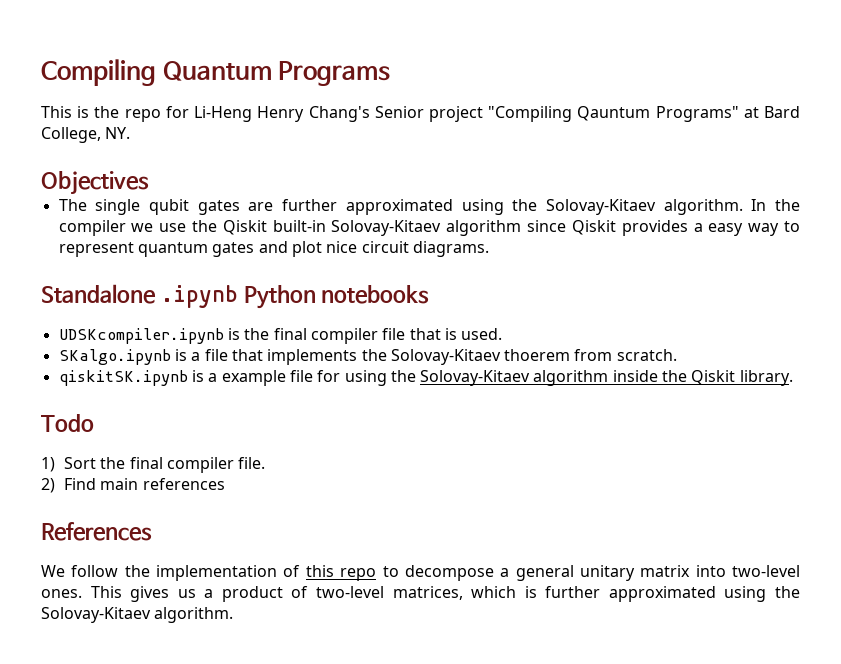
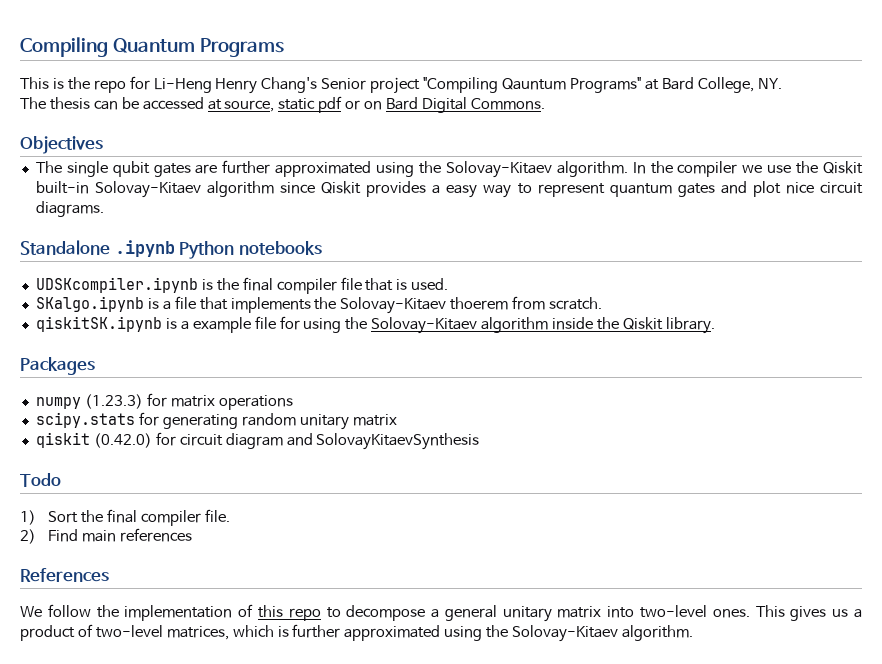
(131, 133) none -> [20,96,545,113] // The thesis can be accessed at source, static pdf or on Bard Digital Commons.
(793, 378) none -> [20,357,95,375] [35,393,293,410] [35,412,397,430] [35,432,480,450] // Packages // numpy (1.23.3) for matrix operations // scipy.stats for generating random unitary matrix // qiskit (0.42.0) for circuit diagram and SolovayKitaevSynthesis

